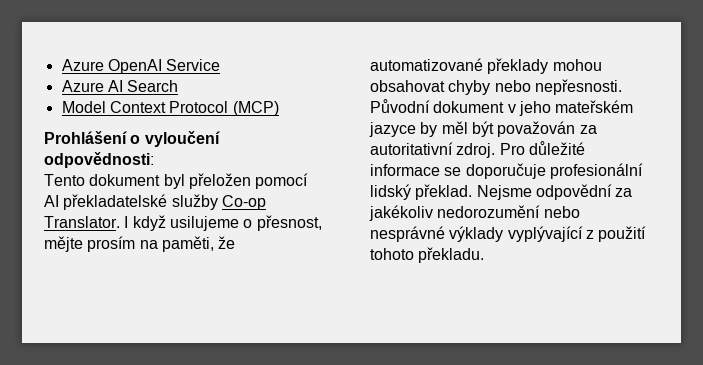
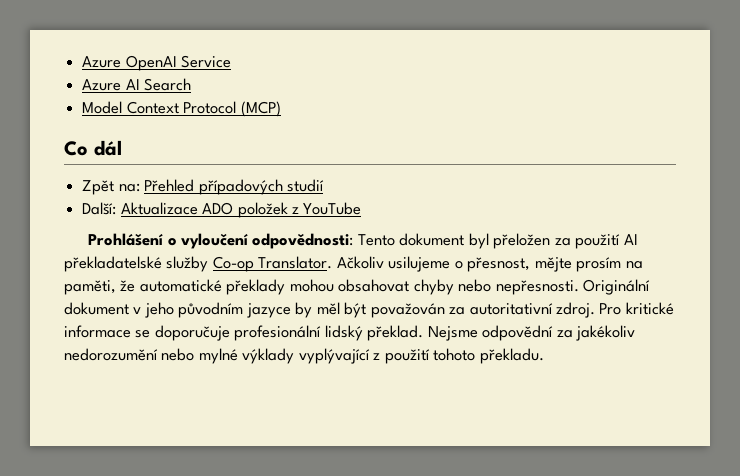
(279, 108) none -> [64,140,122,156] [82,179,324,195] [82,202,362,218] // Co dál // Zpět na: Přehled případových studií // Další: Aktualizace ADO položek z YouTube
(154, 160) // -> (354, 241) none
[255,173,309,189] pomocí -> [554,234,621,249] za použití
[124,215,166,231] I když -> [336,256,384,269] Ačkoliv
[370,58,483,71] automatizované -> [139,279,222,292] automatické
[370,99,430,113] Původní -> [583,279,651,295] Originální
[555,100,634,113] mateřském -> [178,302,244,318] původním
[528,141,585,155] důležité -> [625,302,674,315] kritické
[370,226,445,242] nesprávné -> [198,348,238,364] mylné

